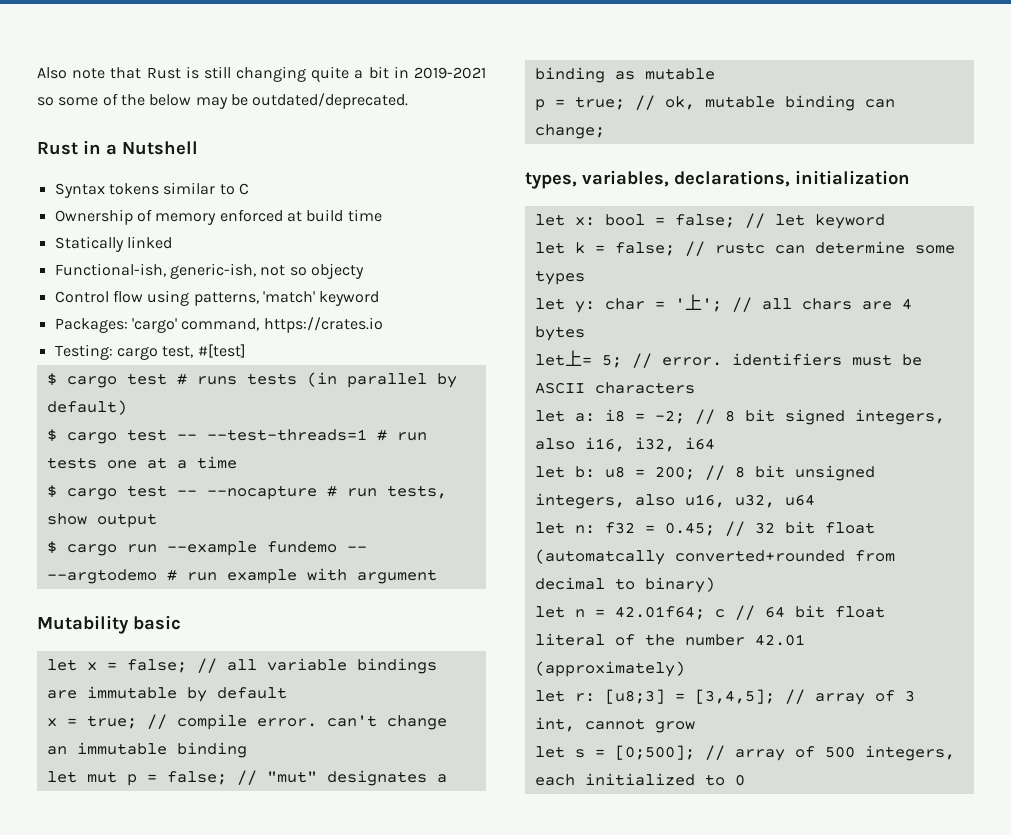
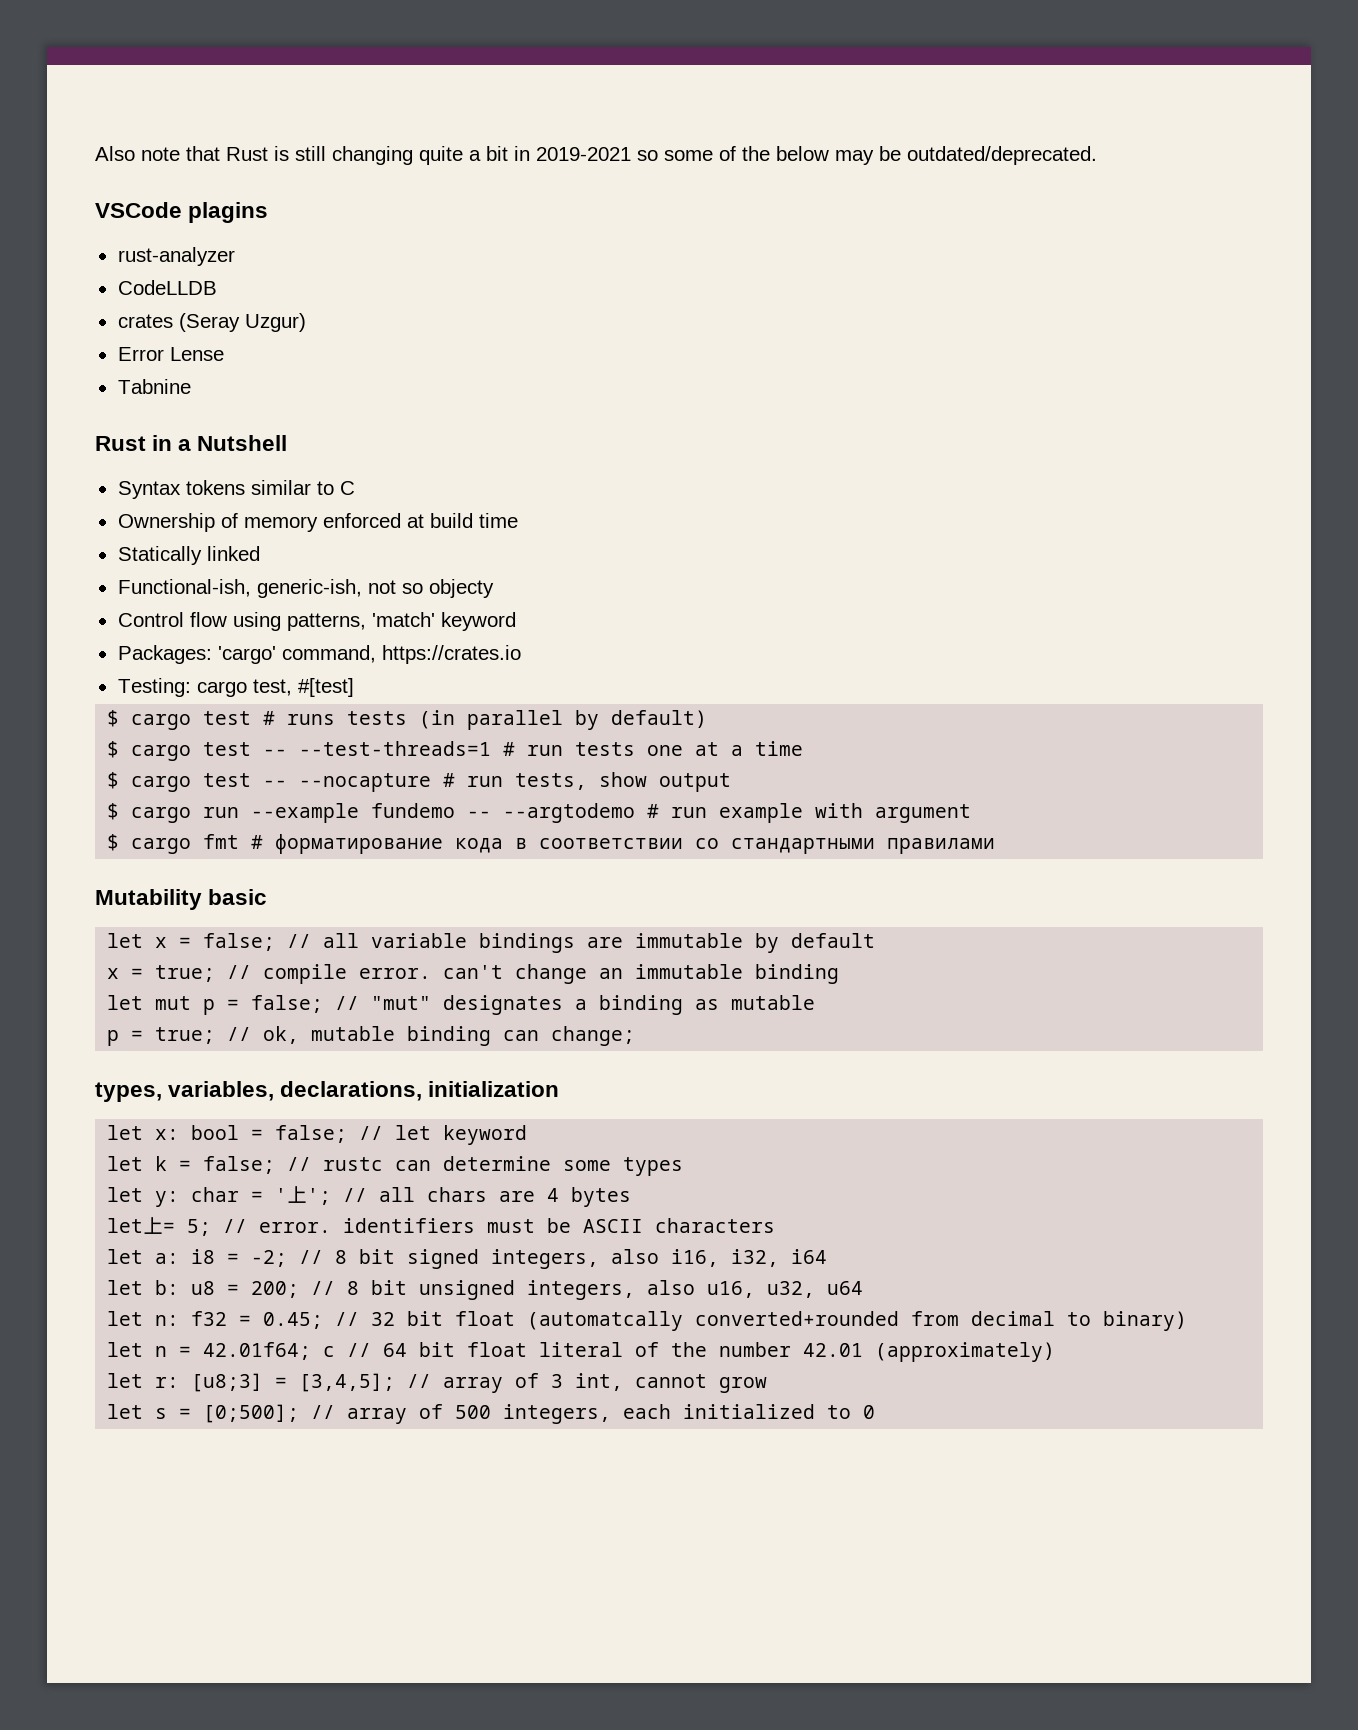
(409, 101) none -> [95,202,269,223] [117,247,235,266] [117,280,217,295] [117,313,306,332] [117,347,224,361] [117,379,191,394] // VSCode plagins // rust-analyzer // CodeLLDB // crates (Seray Uzgur) // Error Lense // Tabnine
(437, 576) none -> [107,834,996,854] // $ cargo fmt # форматирование кода в соответствии со стандартными правилами

